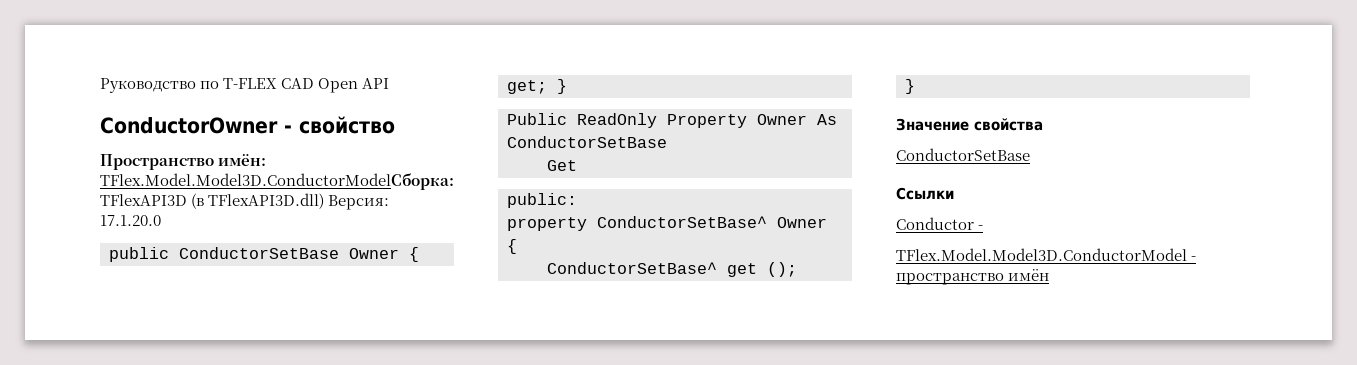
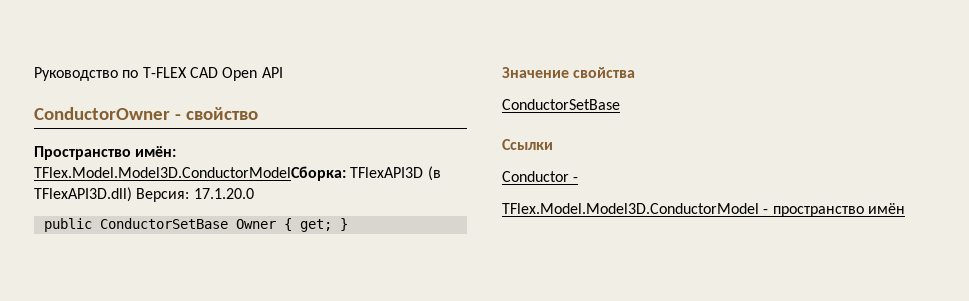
[507,113,837,128] [507,136,667,148] [547,160,577,171] [507,193,577,208] [507,216,827,231] [507,239,517,254] [547,262,797,277] [905,79,915,94] // Public ReadOnly Property Owner As ConductorSetBase // Get // public: // property ConductorSetBase^ Owner { // ConductorSetBase^ get (); // } -> (348, 224) none

